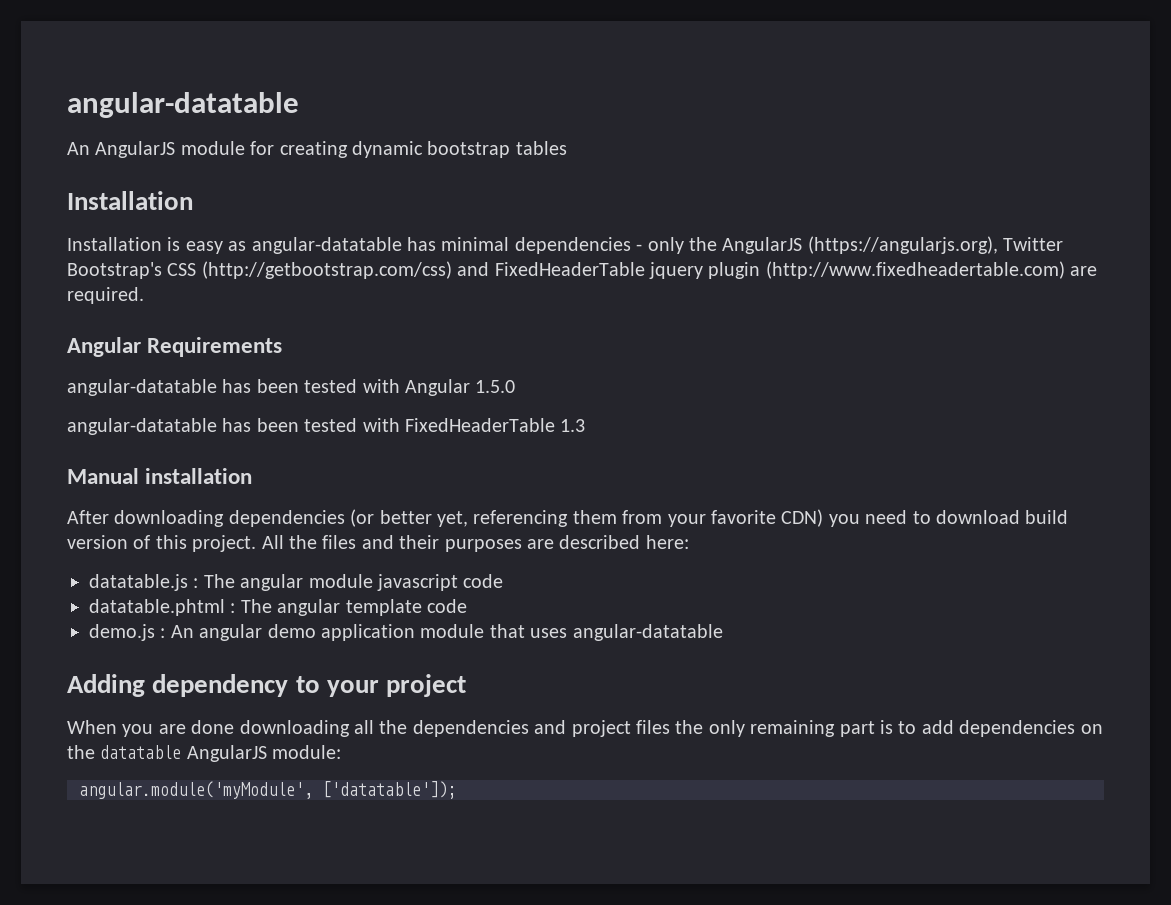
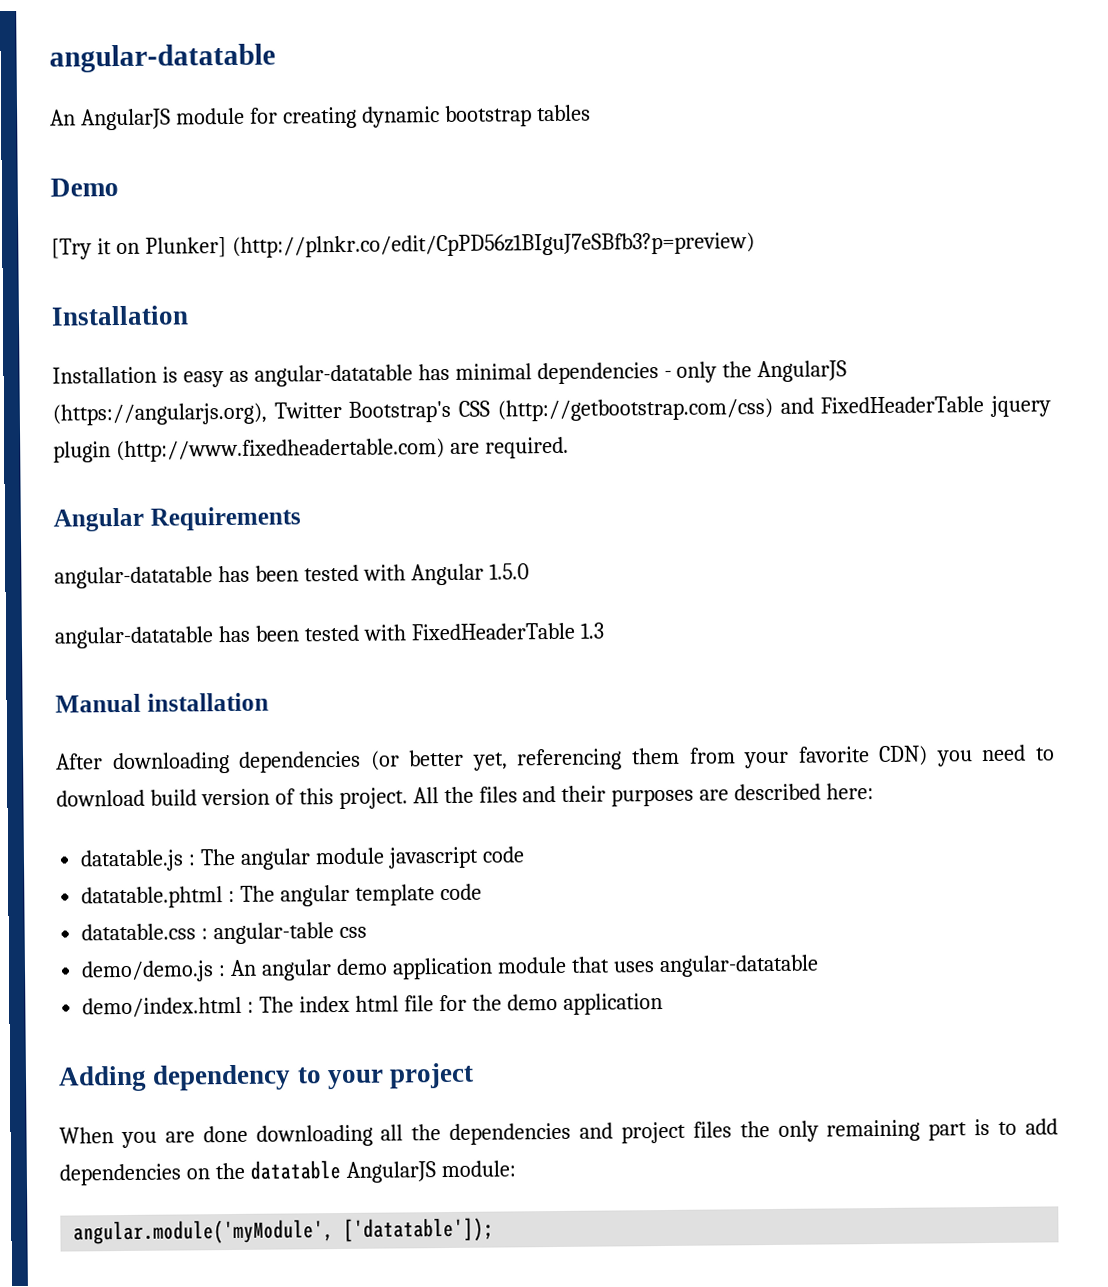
(567, 148) none -> [50,178,119,197] [51,232,755,260] // Demo // [Try it on Plunker] (http://plnkr.co/edit/CpPD56z1BIguJ7eSBfb3?p=preview)
[89,624,155,641] demo.js -> [81,922,368,945] [81,960,215,983] datatable.css : angular-table css // demo/demo.js
(723, 632) none -> [82,993,663,1018] // demo/index.html : The index html file for the demo application

